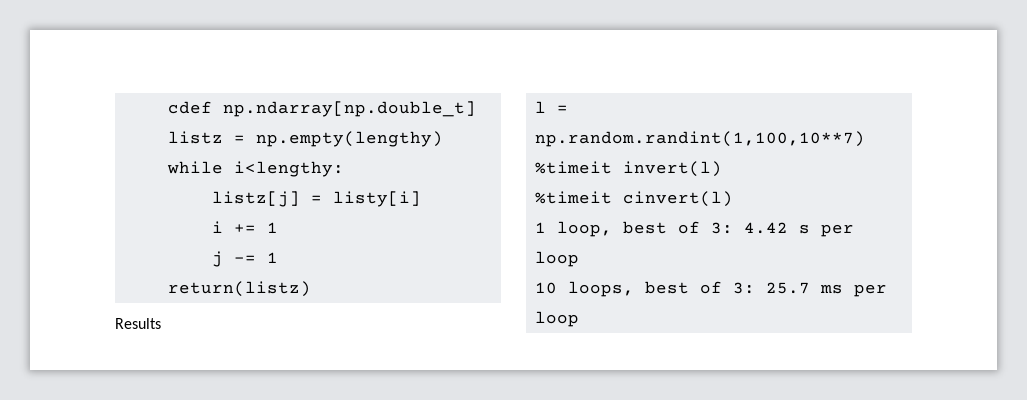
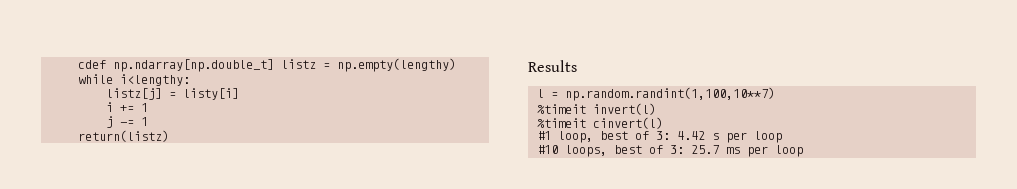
[535,222,547,233] 1 -> [537,131,552,140] #1
[535,282,558,294] 10 -> [537,145,559,154] #10

